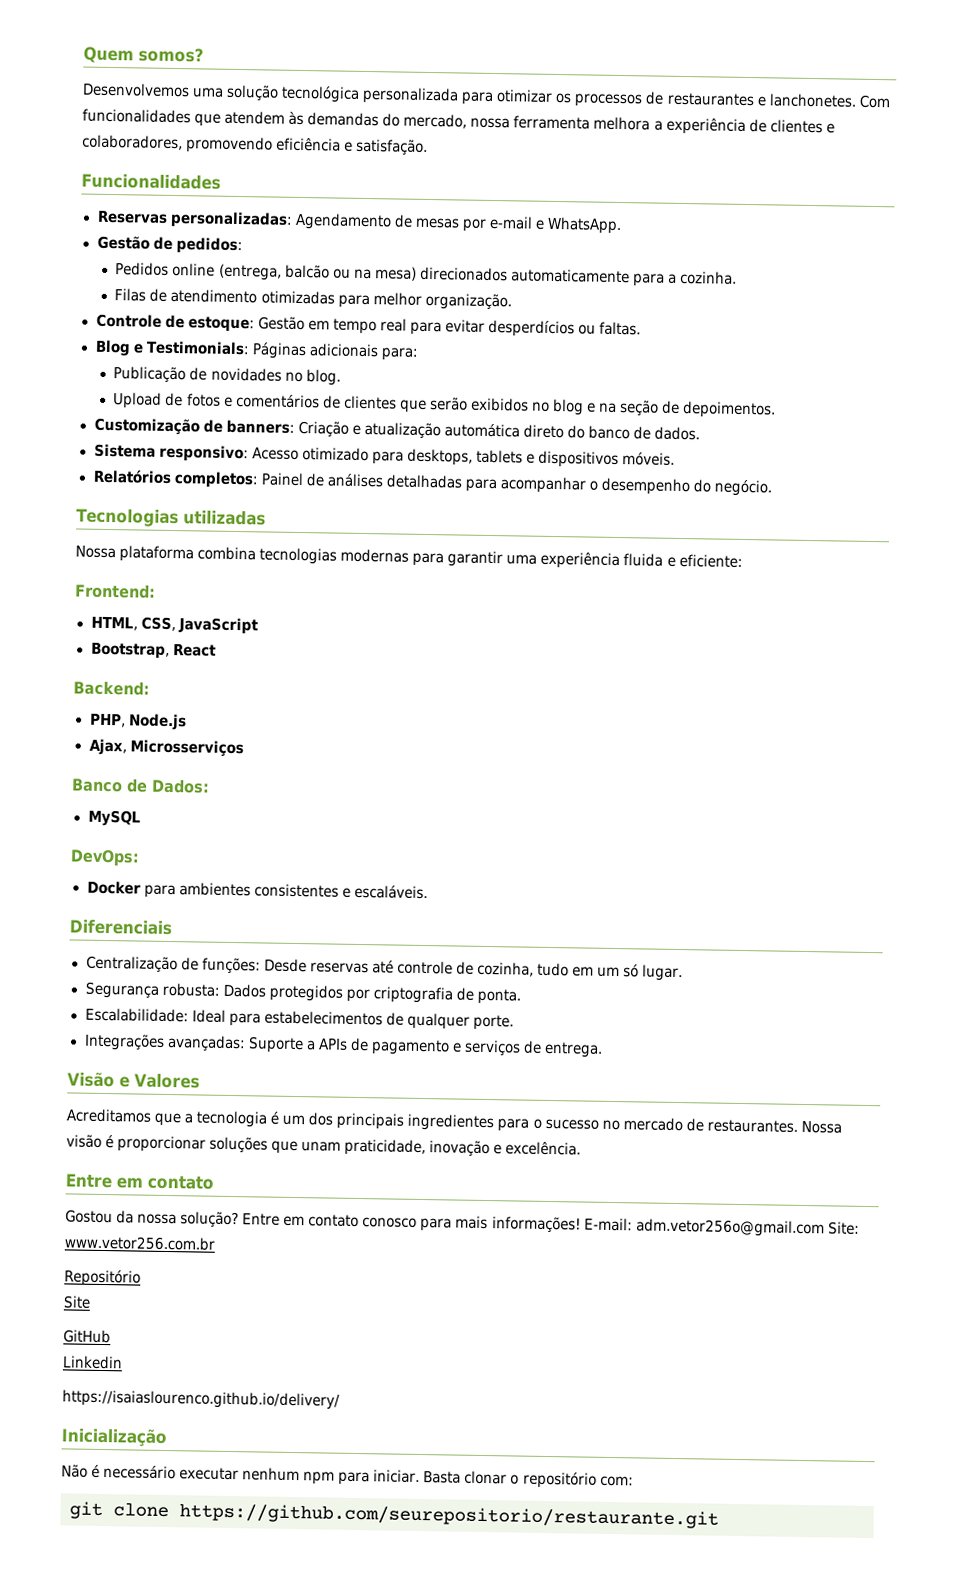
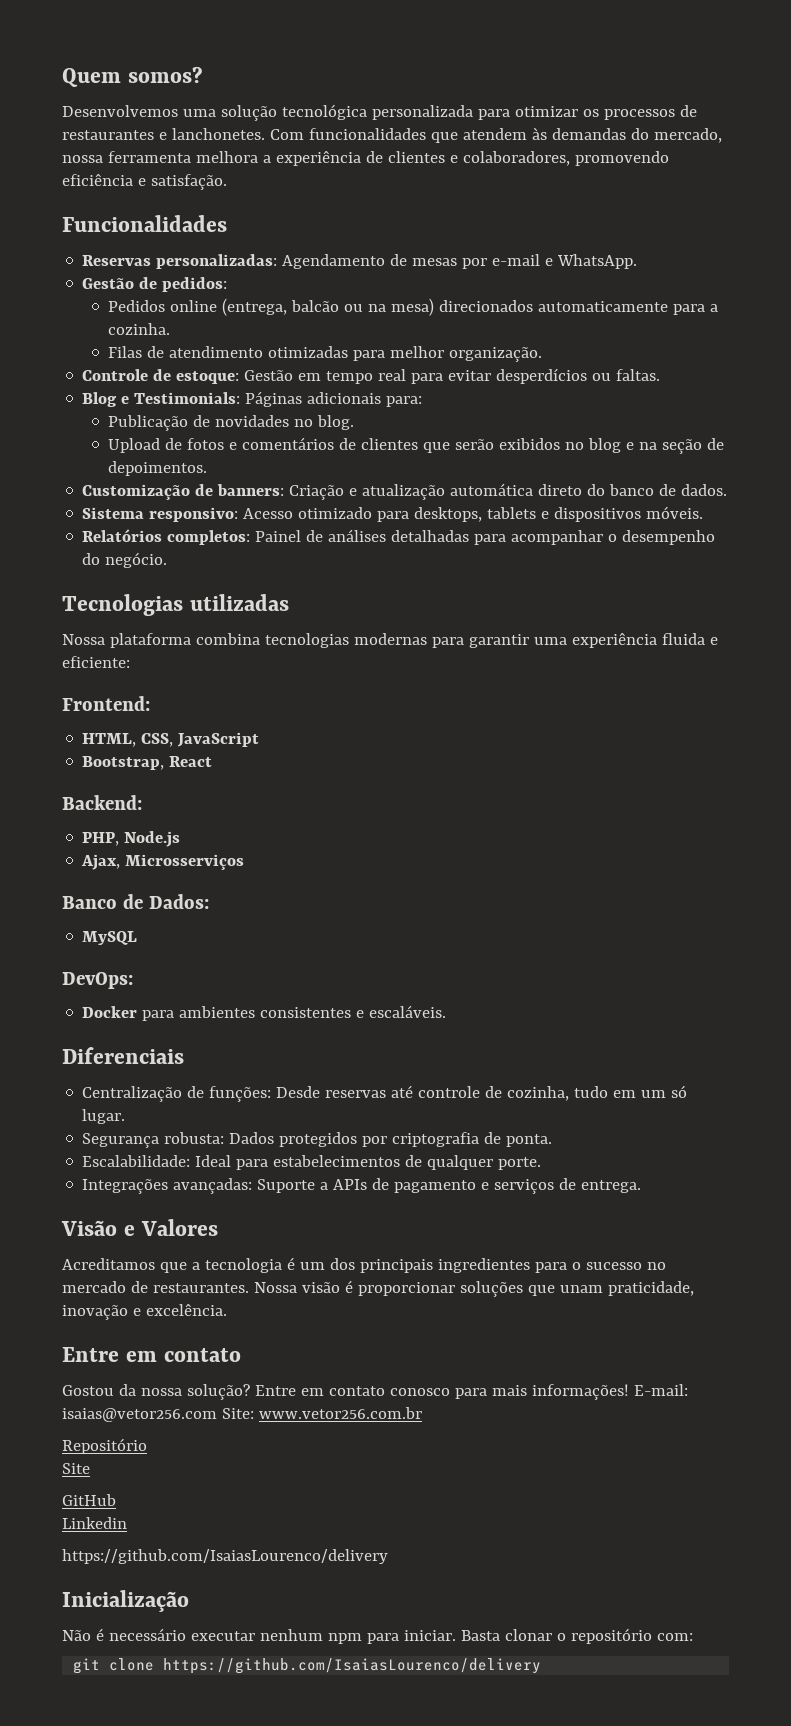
[635,1218,825,1238] adm.vetor256o@gmail.com -> [62,1408,217,1422] isaias@vetor256.com
[62,1389,340,1410] https://isaiaslourenco.github.io/delivery/ -> [62,1549,388,1564] https://github.com/IsaiasLourenco/delivery
[179,1503,719,1529] https://github.com/seurepositorio/restaurante.git -> [163,1658,542,1674] https://github.com/IsaiasLourenco/delivery

